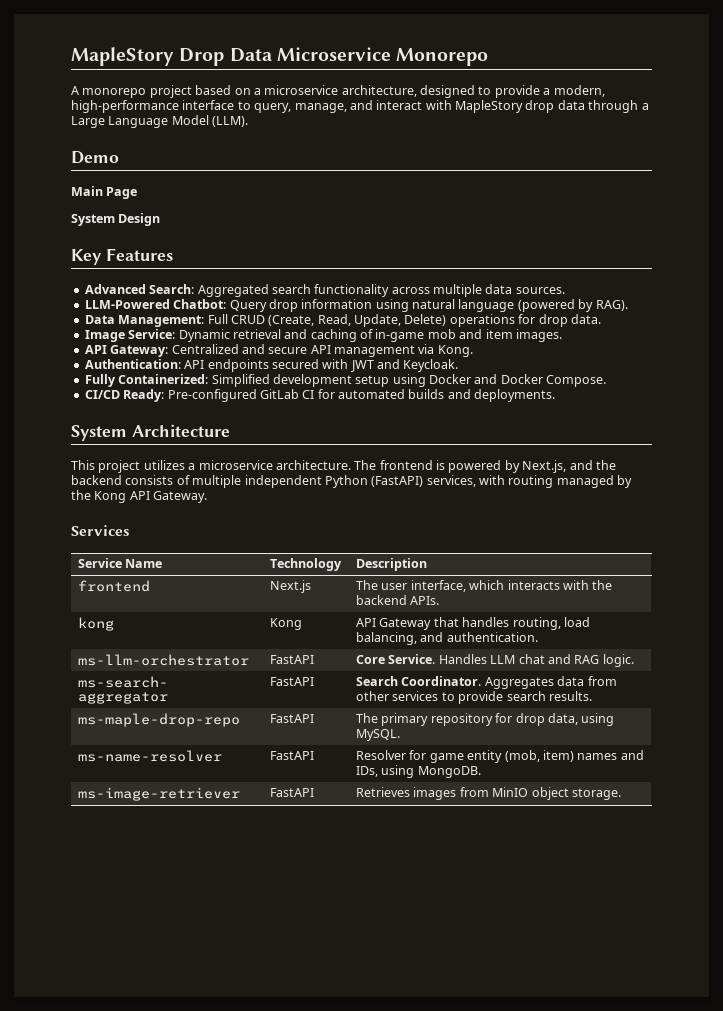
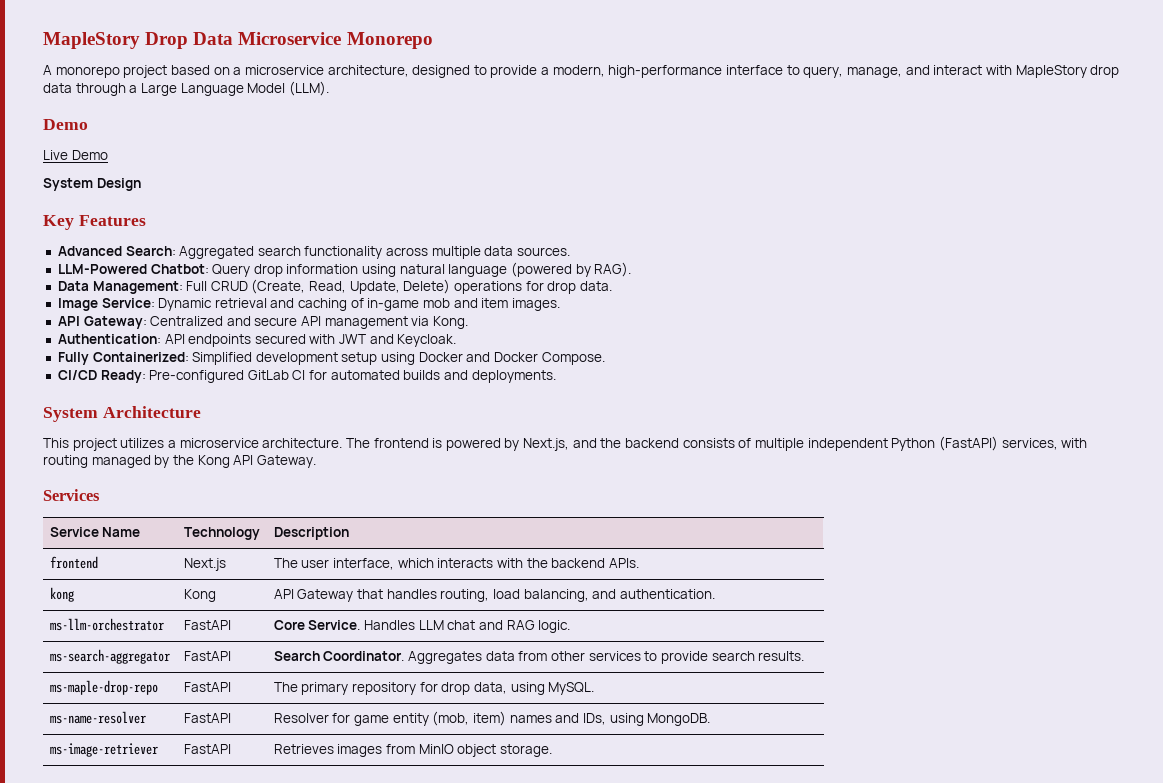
[71,186,138,199] Main Page -> [43,150,108,160] Live Demo

